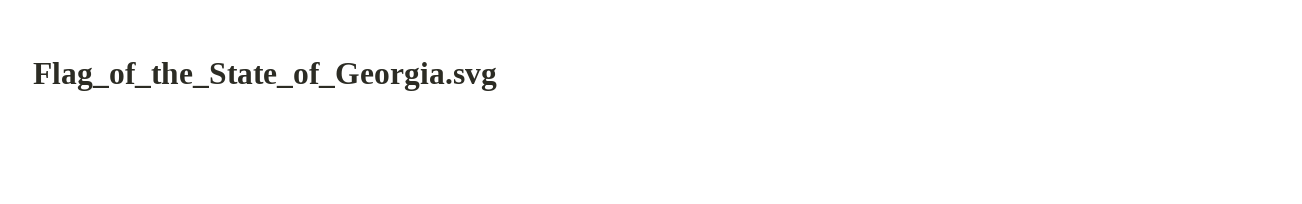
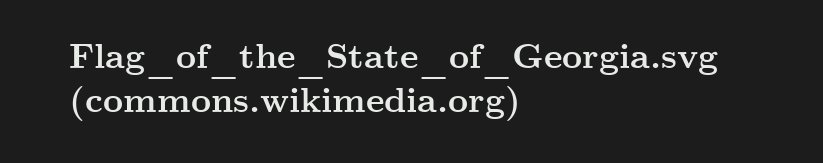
(497, 76) none -> [69,86,521,121] (commons.wikimedia.org)

